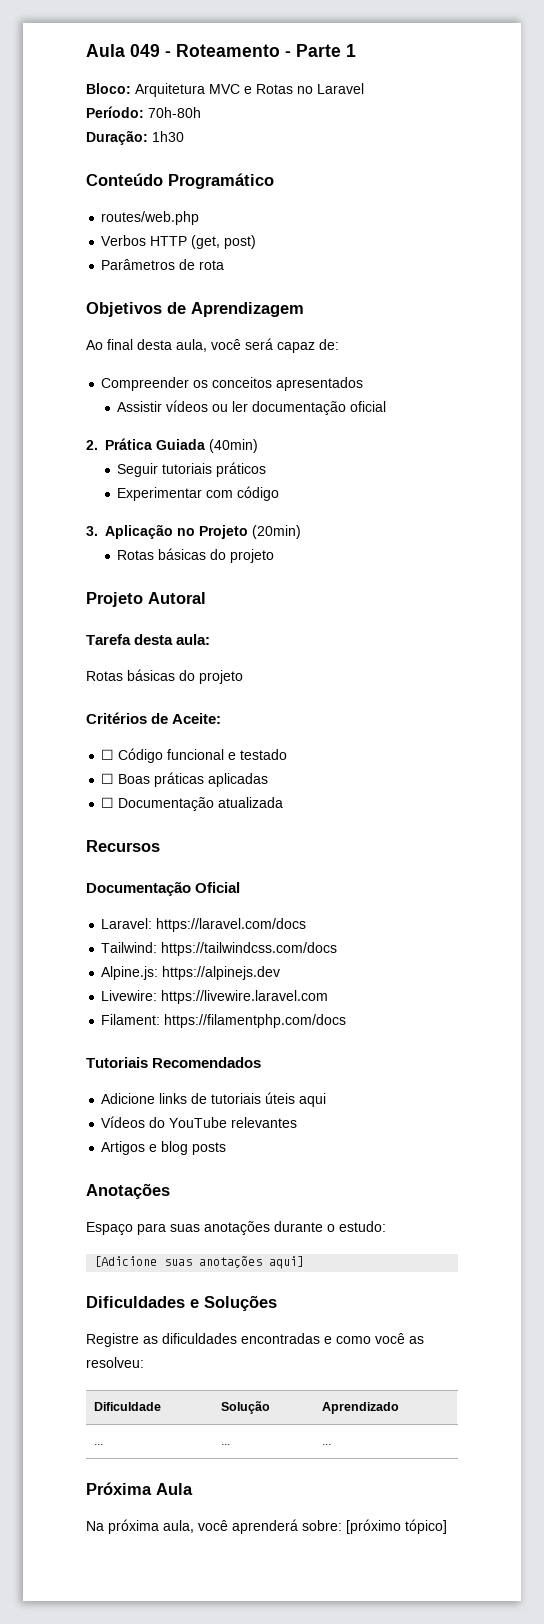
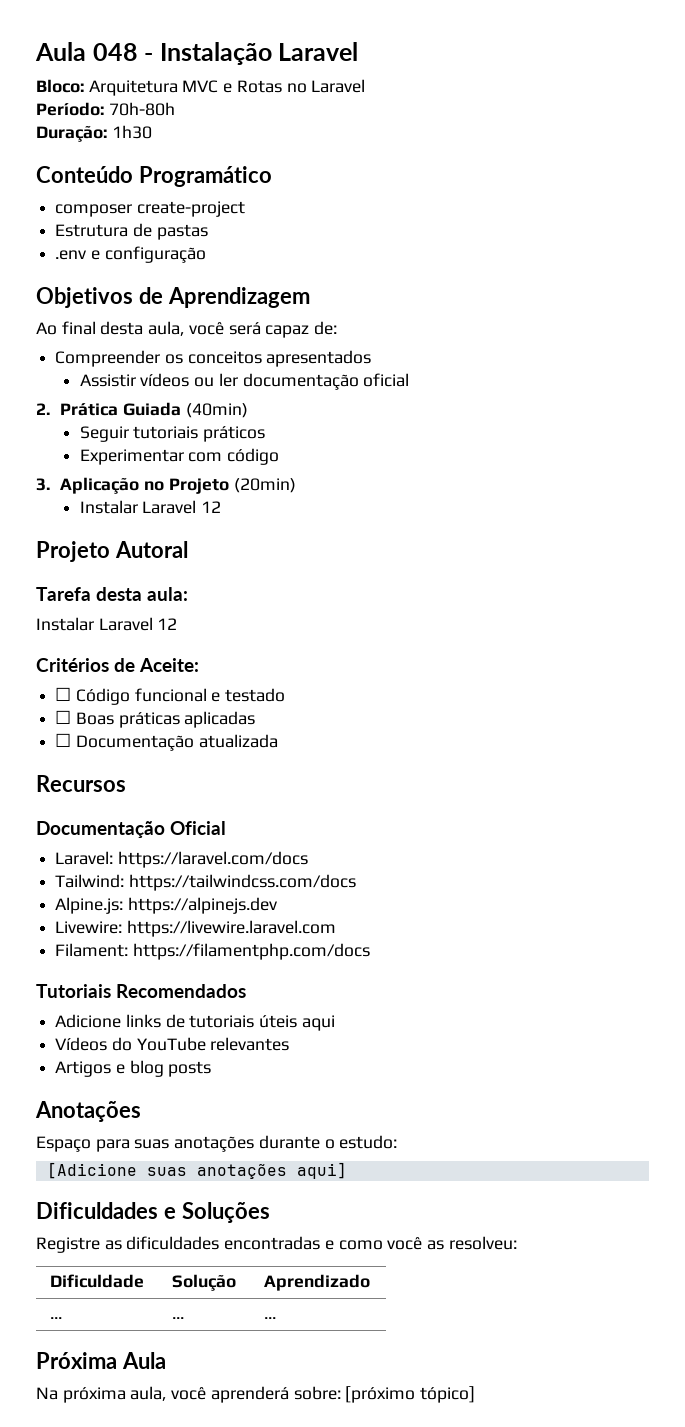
[86,44,356,57] Aula 049 - Roteamento - Parte 1 -> [35,42,359,65] Aula 048 - Instalação Laravel
[101,211,200,225] [101,235,257,249] [101,259,225,270] routes/web.php // Verbos HTTP (get, post) // Parâmetros de rota -> [55,201,245,217] [55,223,208,240] [55,246,206,263] composer create-project // Estrutura de pastas // .env e configuração
[117,548,275,563] Rotas básicas do projeto -> [79,500,222,514] Instalar Laravel 12
[86,669,243,684] Rotas básicas do projeto -> [36,617,178,631] Instalar Laravel 12

